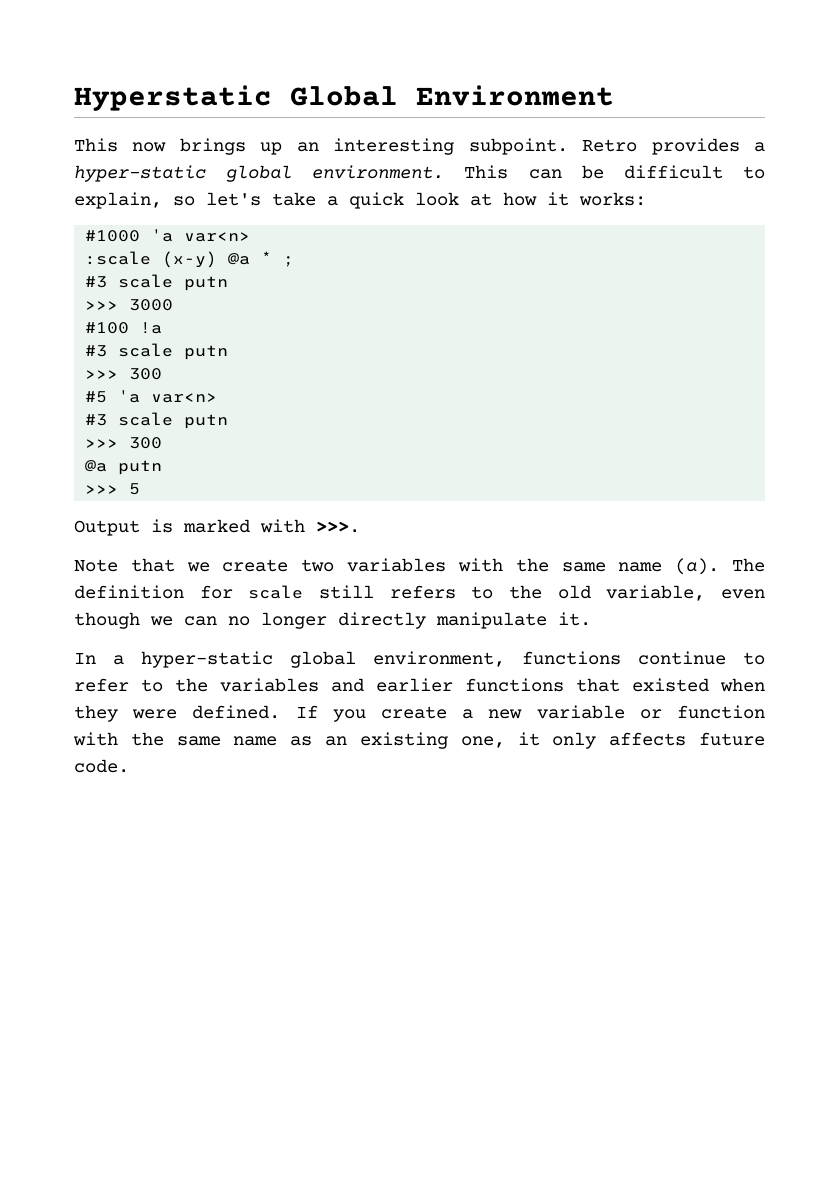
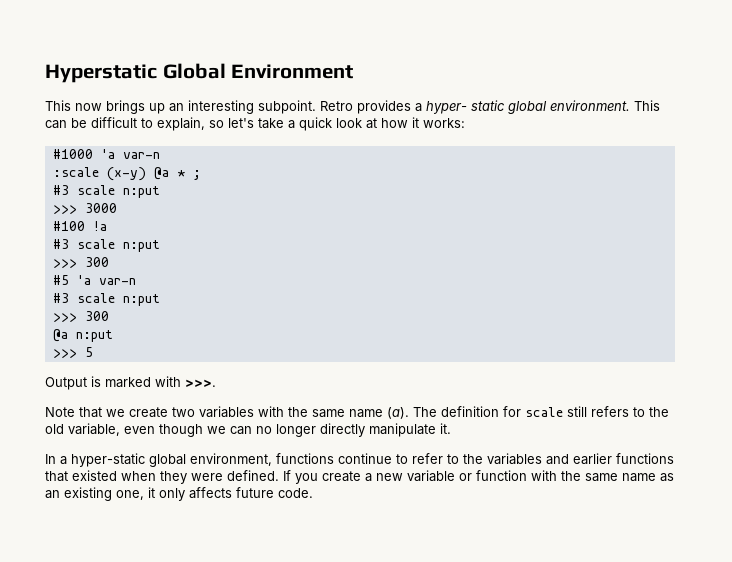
[74,165,206,182] hyper-static -> [426,100,505,114] hyper- static
[184,232,251,242] var<n> -> [122,152,160,159] var-n
[184,276,229,291] putn -> [122,186,160,198] n:put
[184,345,229,360] putn -> [122,240,160,252] n:put
[151,393,218,403] [85,412,229,429] var<n> // #3 scale putn -> [98,278,136,285] [52,293,160,306] var-n // #3 scale n:put
[118,460,163,475] putn -> [75,330,113,342] n:put

